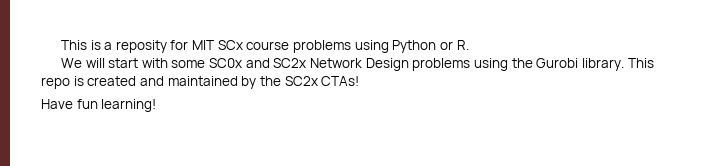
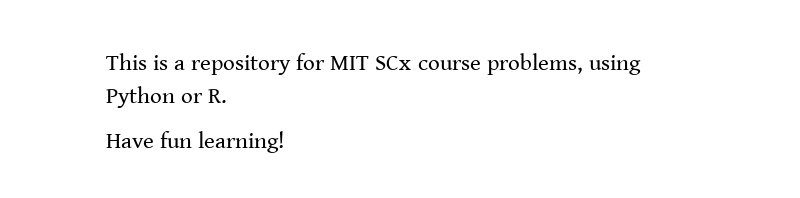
[115,40,167,53] reposity -> [191,55,292,75] repository
[293,40,352,53] problems -> [486,53,583,75] problems,
[60,58,654,71] [41,76,360,89] // We will start with some SC0x and SC2x Network Design problems using the Gurobi library. This repo is created and maintained by the SC2x CTAs! -> (228, 96) none

